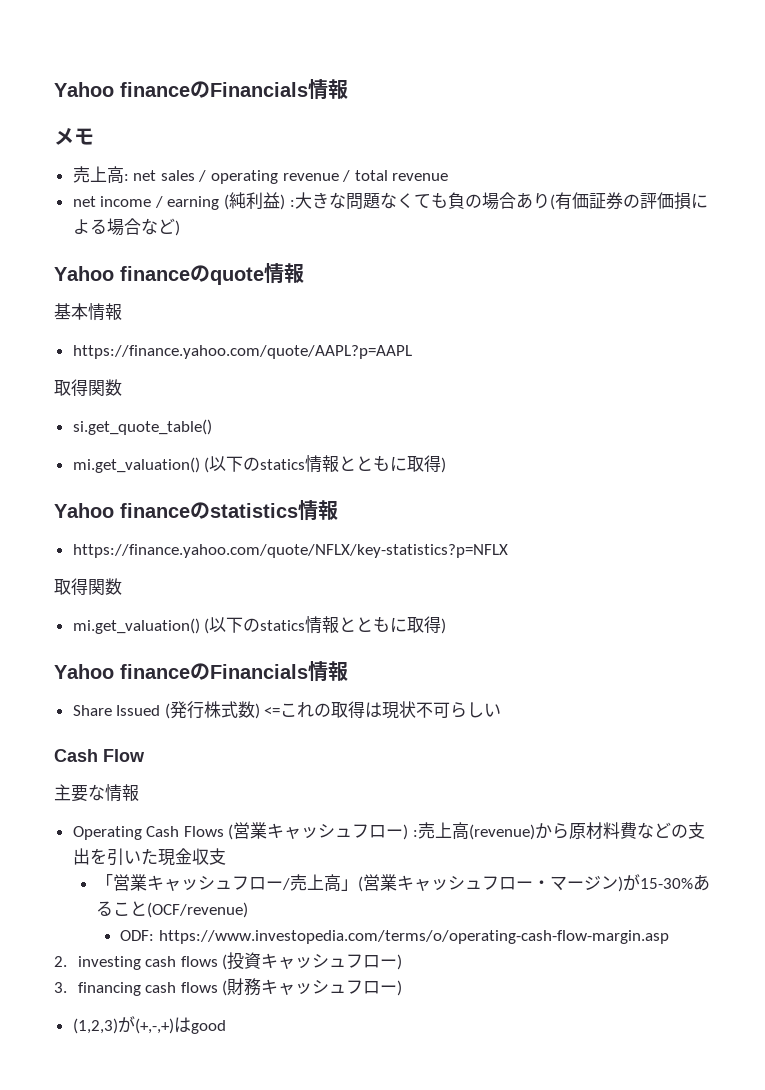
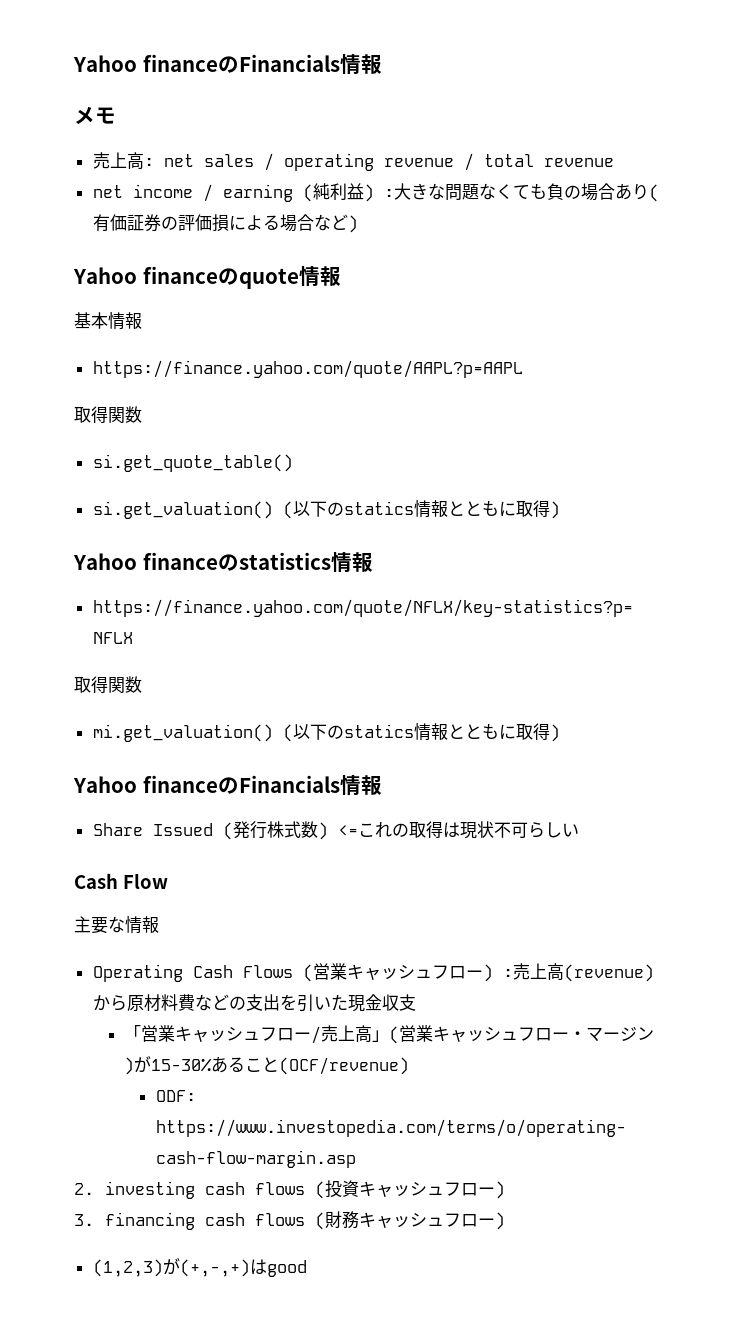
[72,457,200,473] mi.get_valuation() -> [92,501,273,519] si.get_valuation()

